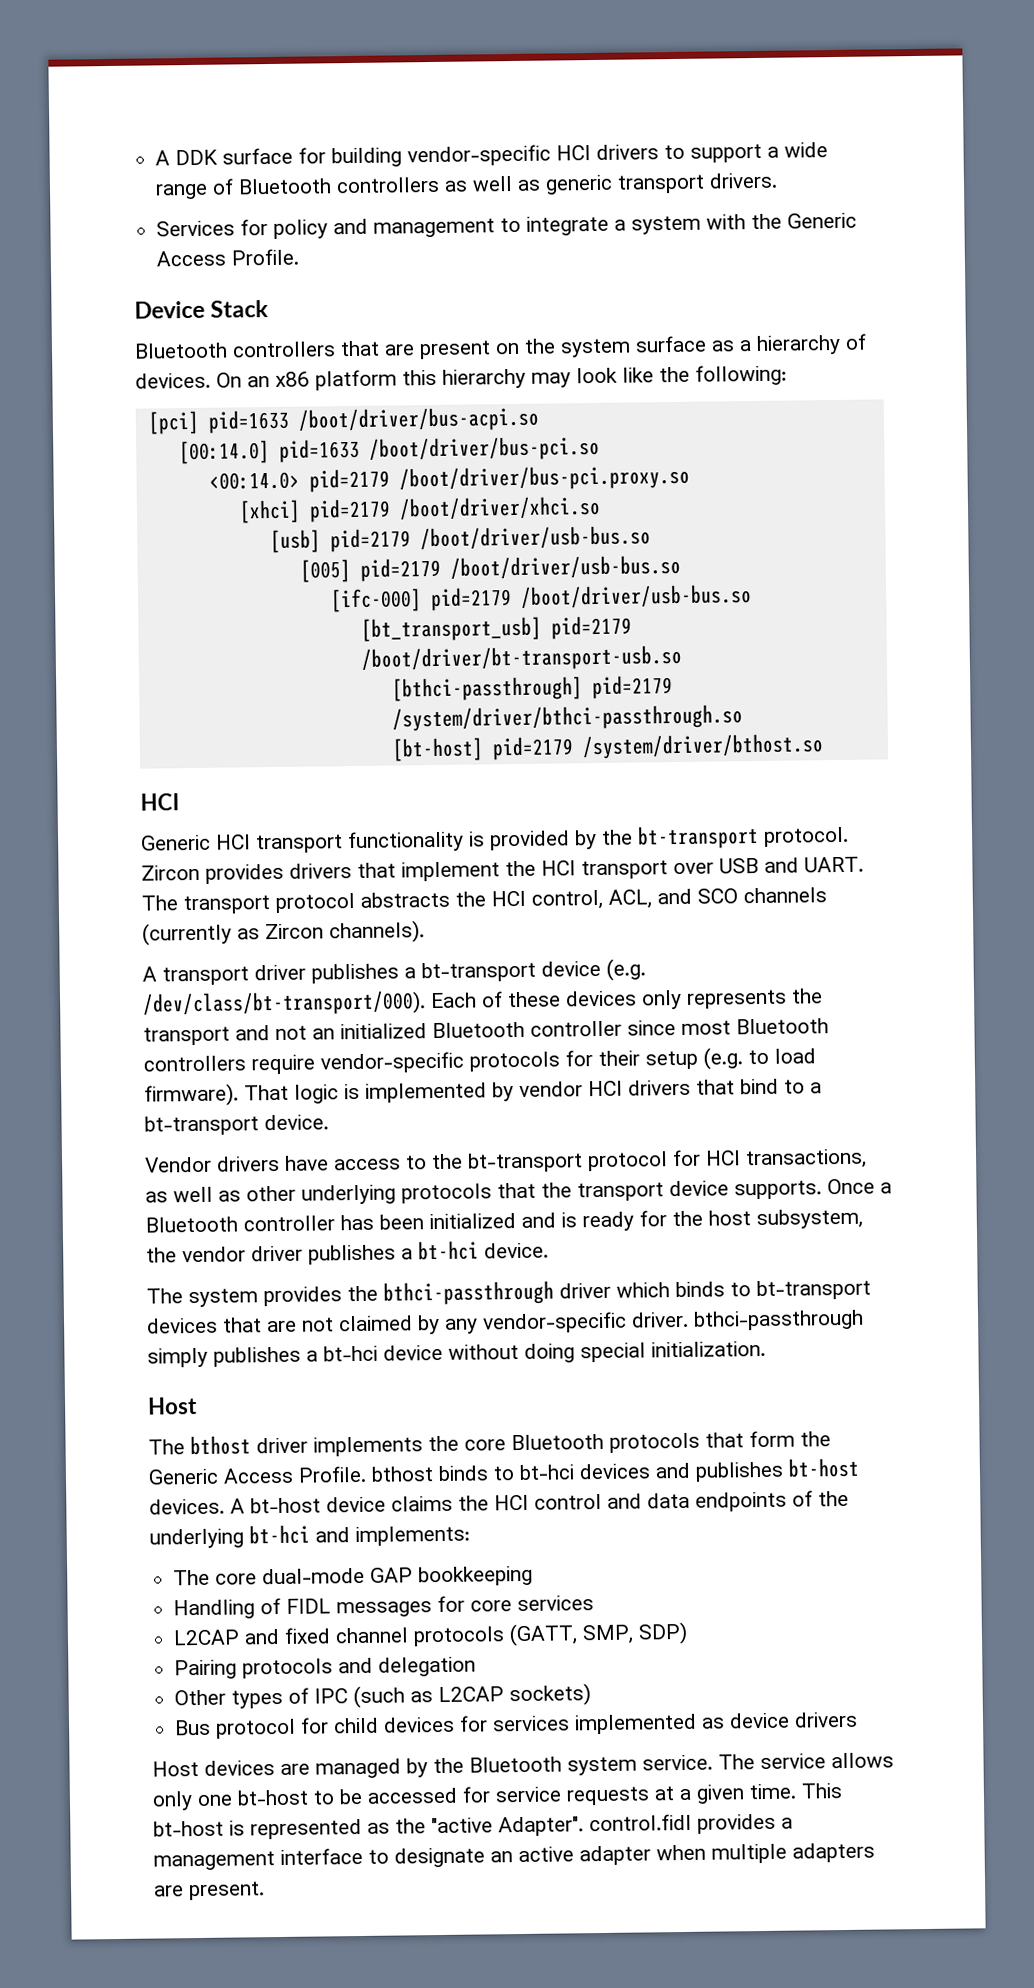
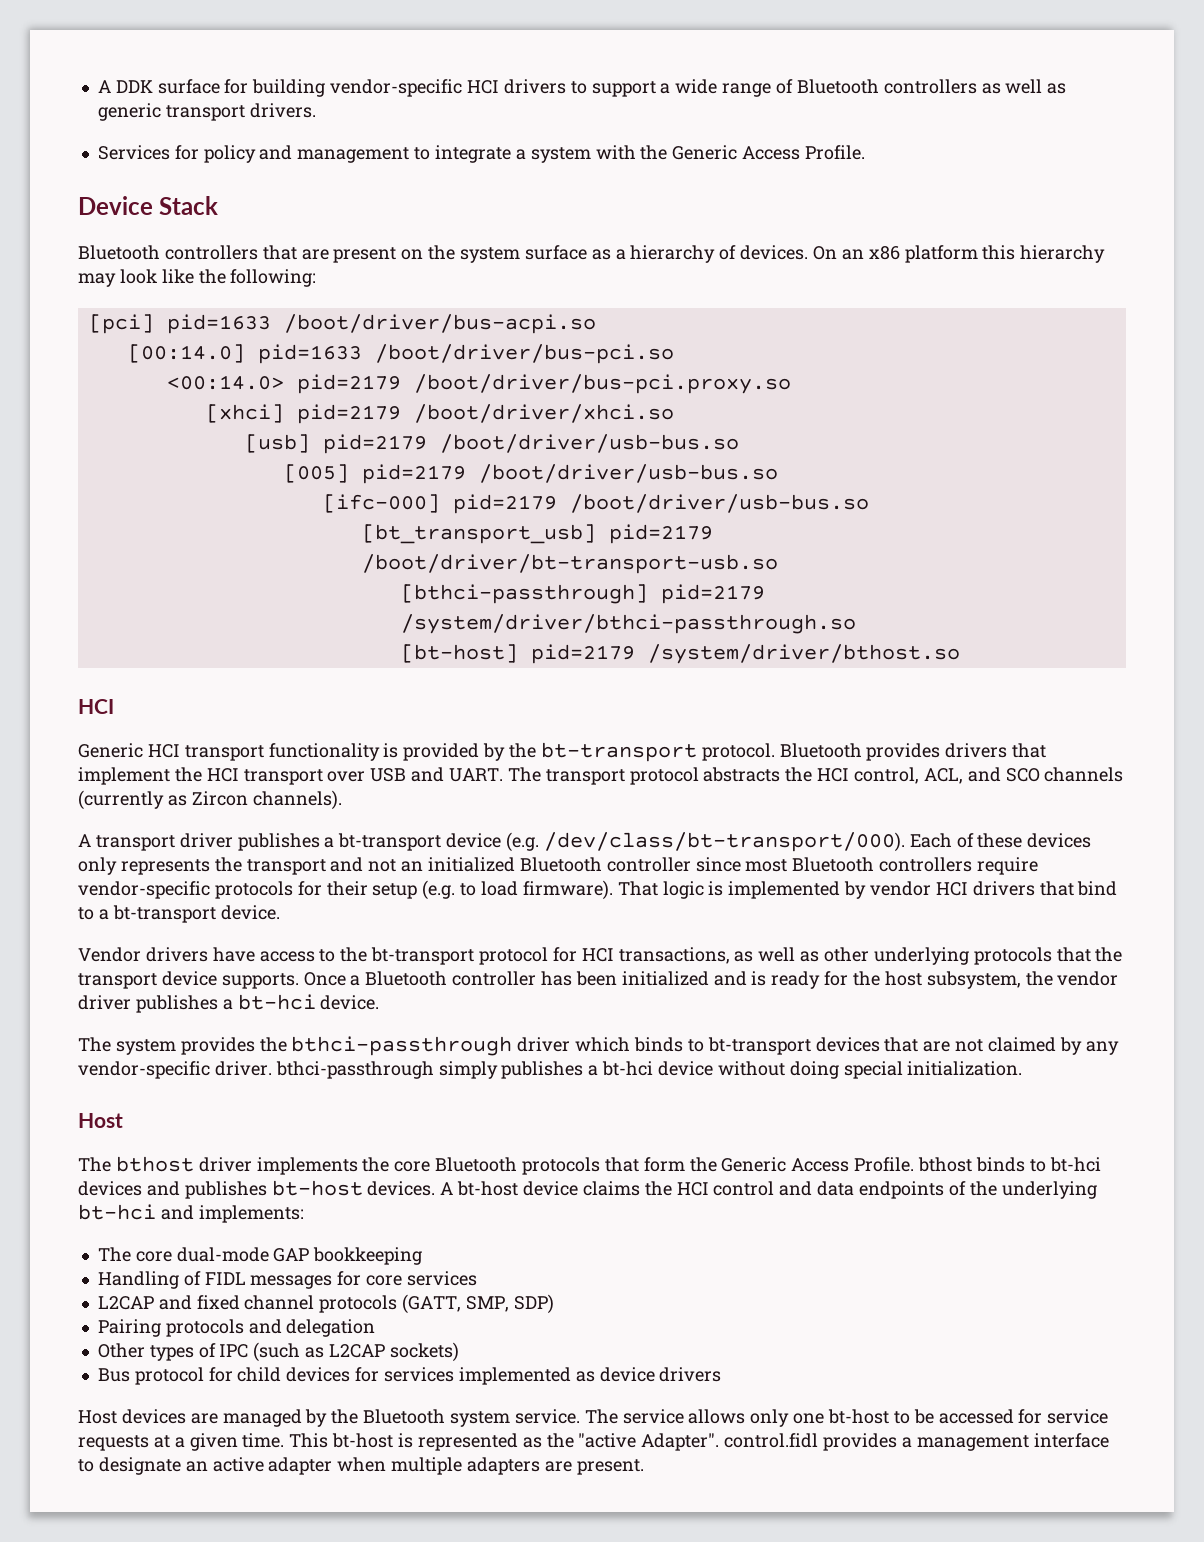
[141,864,200,881] Zircon -> [779,743,862,758] Bluetooth

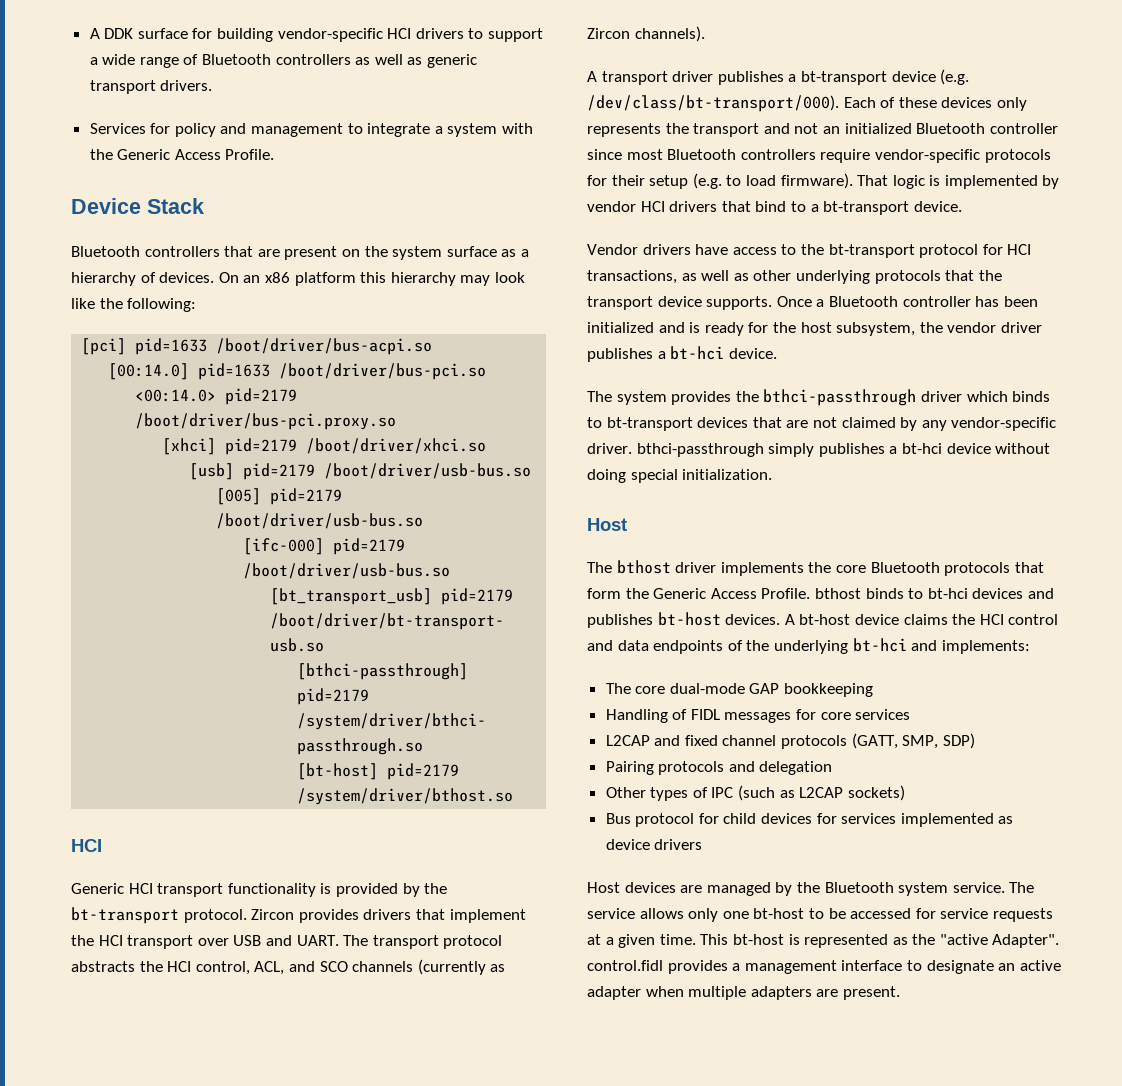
[779,743,862,758] Bluetooth -> [251,909,295,920] Zircon

